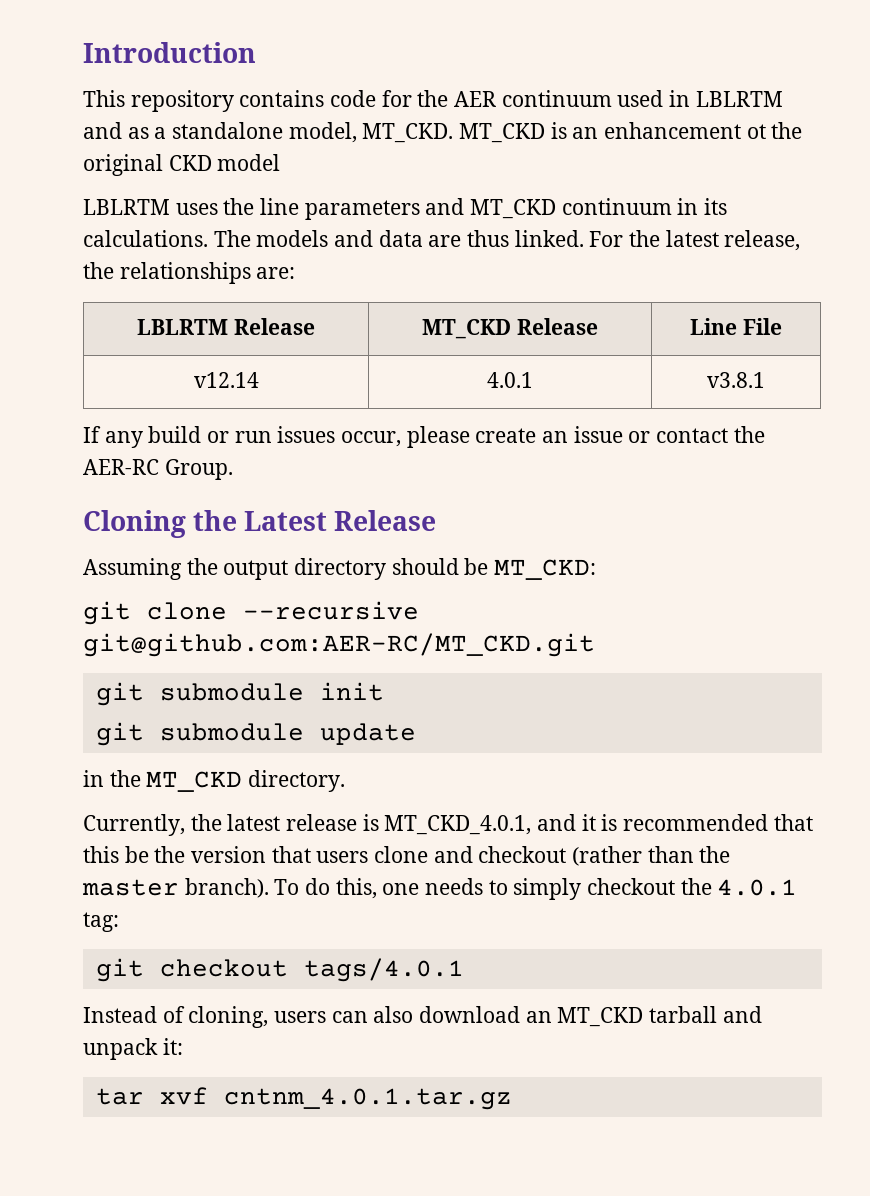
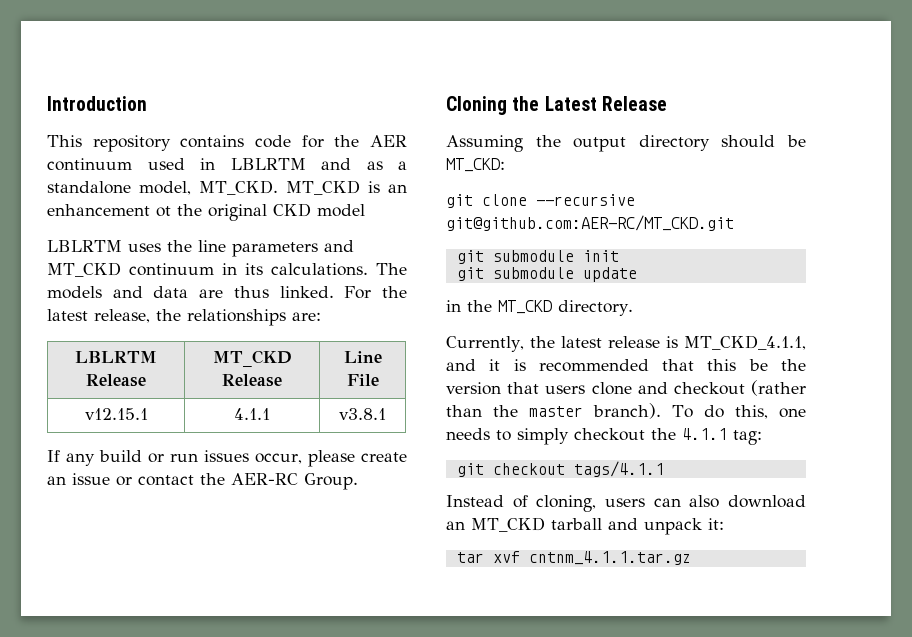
[193,372,259,388] [487,372,533,388] v12.14 | 4.0.1 -> [84,408,148,420] [234,408,270,420] v12.15.1 | 4.1.1
[384,815,532,835] MT_CKD_4.0.1, -> [684,335,806,350] MT_CKD_4.1.1,
[717,879,798,896] 4.0.1 -> [682,428,727,440] 4.1.1
[303,958,464,982] tags/4.0.1 -> [573,461,664,477] tags/4.1.1
[223,1088,512,1110] cntnm_4.0.1.tar.gz -> [528,551,691,565] cntnm_4.1.1.tar.gz

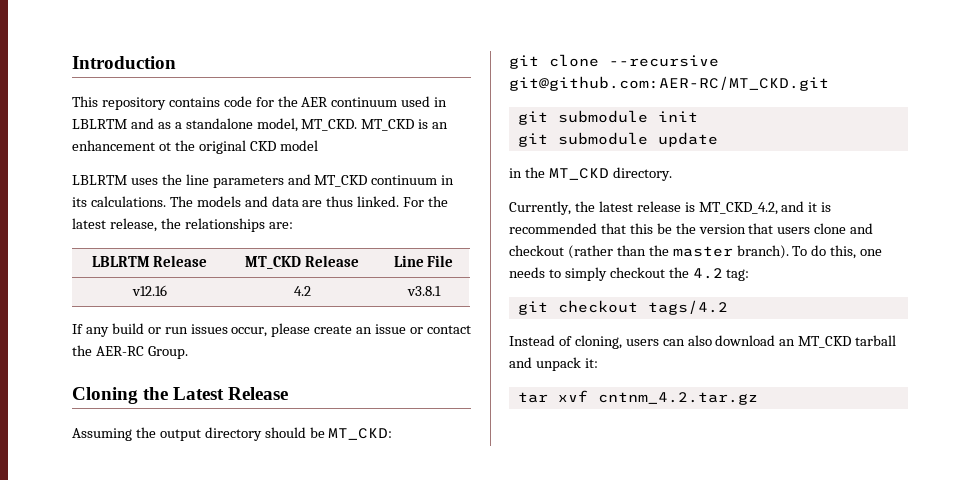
[84,408,148,420] [234,408,270,420] v12.15.1 | 4.1.1 -> [131,285,167,296] [293,286,311,296] v12.16 | 4.2
[684,335,806,350] MT_CKD_4.1.1, -> [698,202,778,215] MT_CKD_4.2,
[682,428,727,440] 4.1.1 -> [692,268,723,279] 4.2
[573,461,664,477] tags/4.1.1 -> [647,300,728,315] tags/4.2
[528,551,691,565] cntnm_4.1.1.tar.gz -> [597,392,758,405] cntnm_4.2.tar.gz

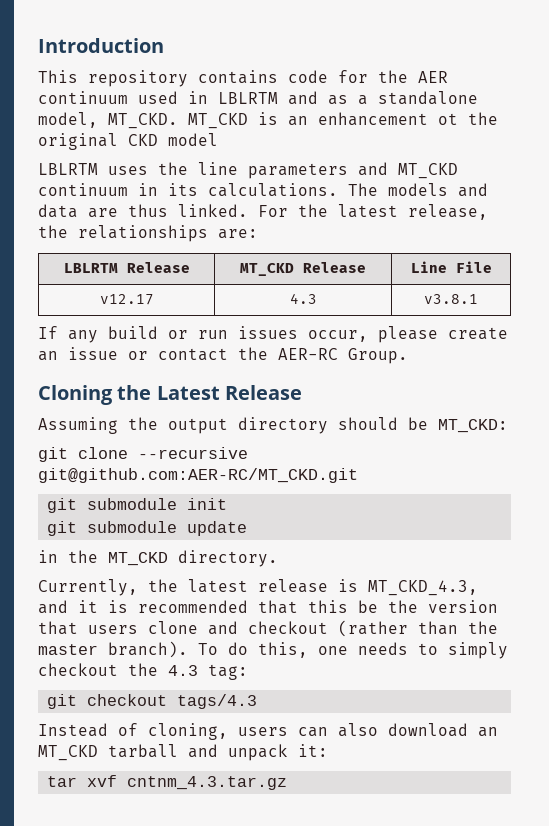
[131,285,167,296] [293,286,311,296] v12.16 | 4.2 -> [99,294,154,305] [289,293,317,304] v12.17 | 4.3
[698,202,778,215] MT_CKD_4.2, -> [368,580,478,596] MT_CKD_4.3,
[692,268,723,279] 4.2 -> [168,665,198,676] 4.3
[647,300,728,315] tags/4.2 -> [177,694,258,709] tags/4.3
[597,392,758,405] cntnm_4.2.tar.gz -> [127,776,288,790] cntnm_4.3.tar.gz

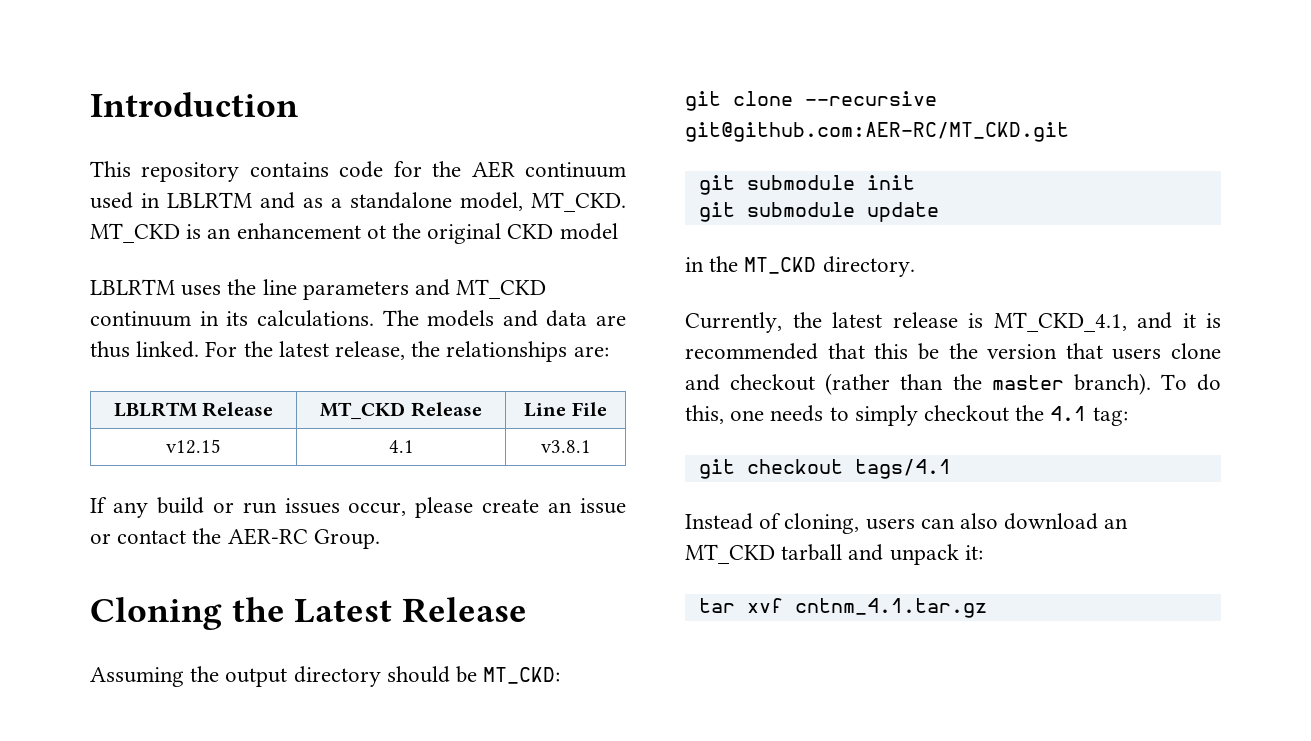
[99,294,154,305] [289,293,317,304] v12.17 | 4.3 -> [166,439,221,454] [388,440,414,453] v12.15 | 4.1
[368,580,478,596] MT_CKD_4.3, -> [993,312,1127,332] MT_CKD_4.1,
[168,665,198,676] 4.3 -> [1050,406,1087,421] 4.1
[177,694,258,709] tags/4.3 -> [854,459,951,479] tags/4.1
[127,776,288,790] cntnm_4.3.tar.gz -> [794,598,987,618] cntnm_4.1.tar.gz

